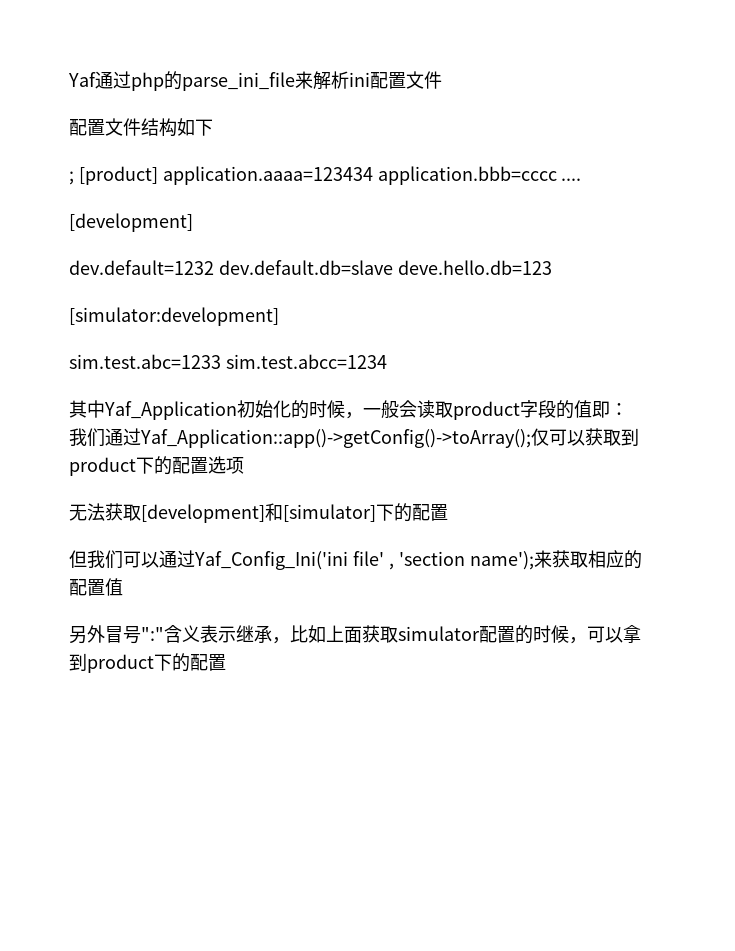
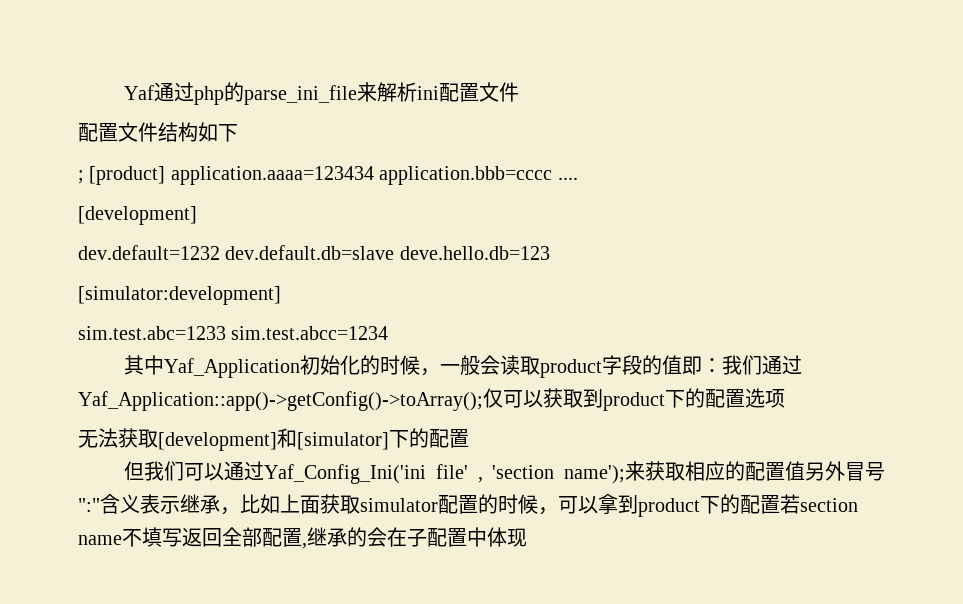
(123, 587) // -> (805, 471) none
(226, 662) none -> [780,494,858,514] [78,527,527,549] 若section name不填写返回全部配置,继承的会在子配置中体现

